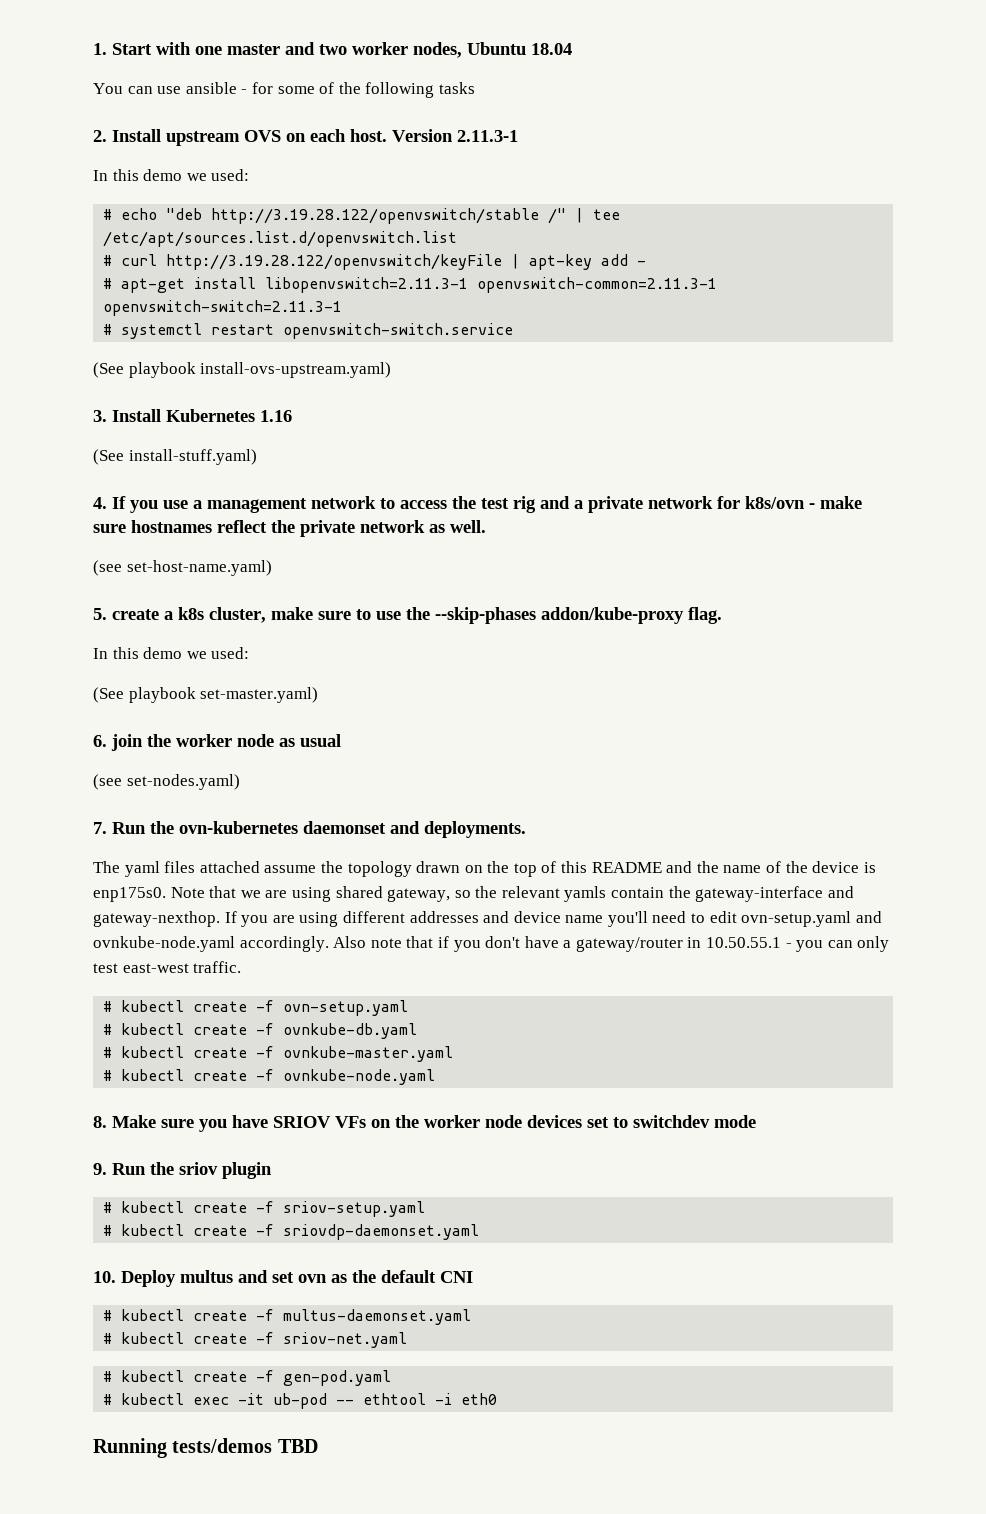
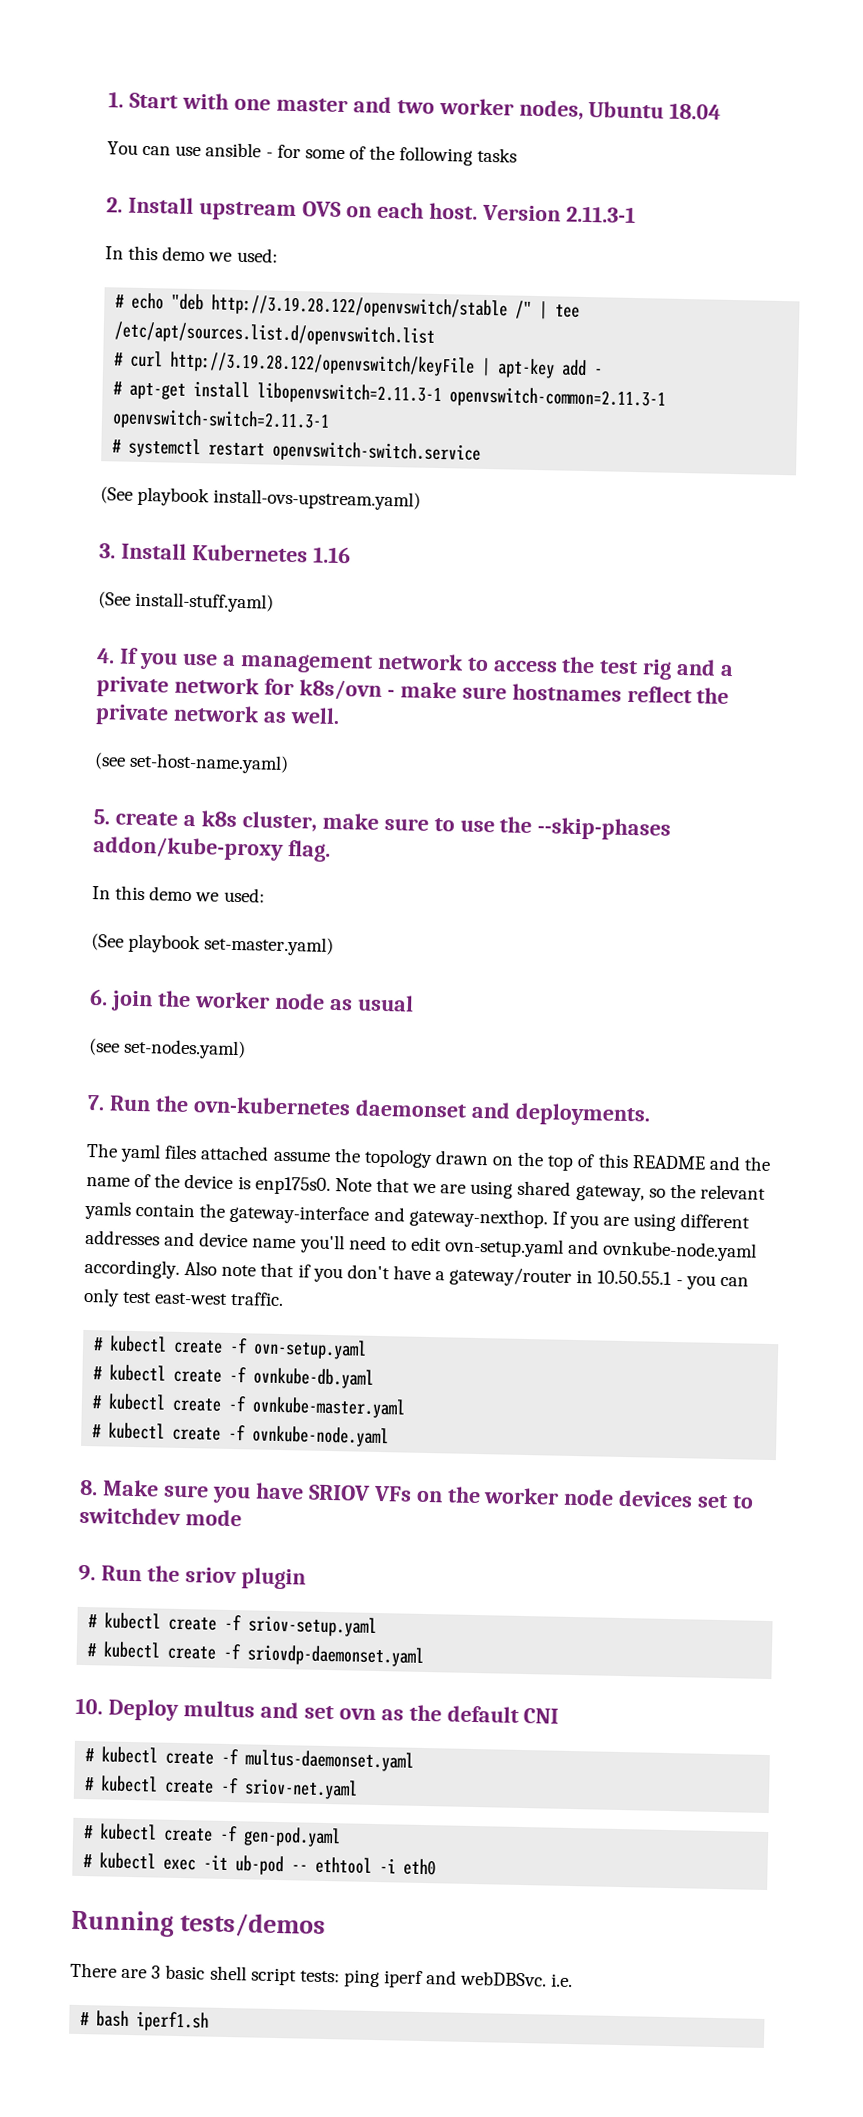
[277,1439,318,1453] TBD -> [70,1962,574,1989] [80,2010,210,2032] // There are 3 basic shell script tests: ping iperf and webDBSvc. i.e. // # bash iperf1.sh

